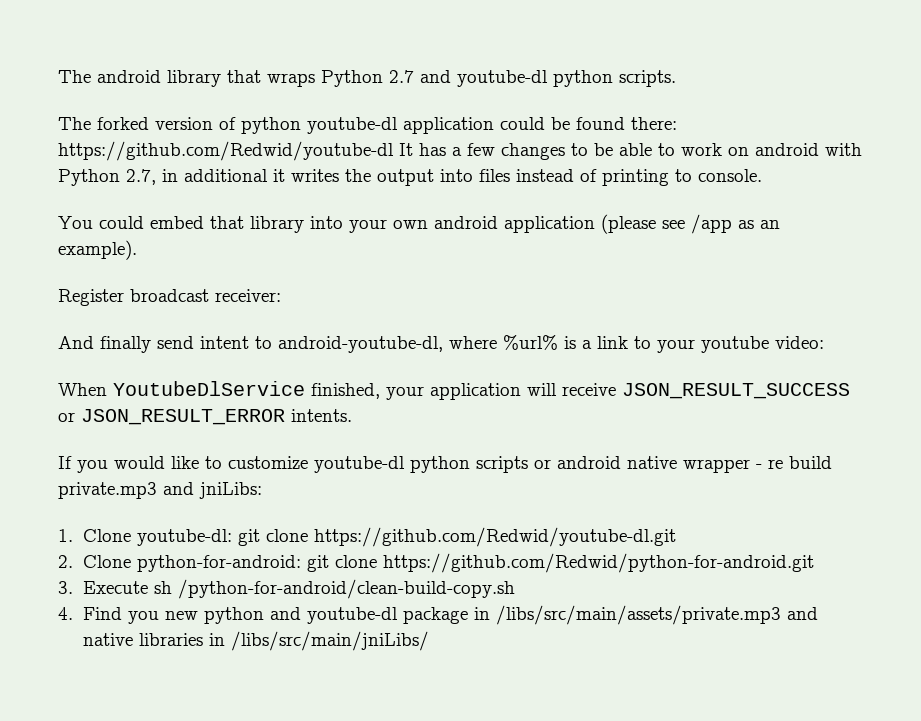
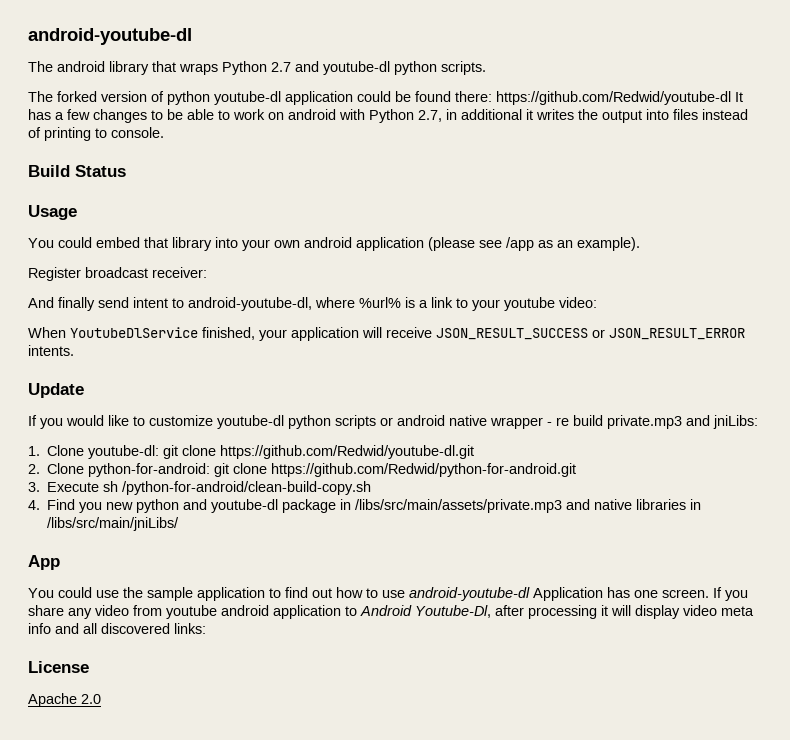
(58, 76) none -> [28,28,192,45] android-youtube-dl //
(762, 175) none -> [28,165,126,177] [28,205,77,220] // Build Status // Usage
(352, 415) none -> [28,383,84,398] // Update
(429, 641) none -> [28,555,60,570] [28,587,748,601] [28,605,754,619] [28,623,206,634] [28,661,89,673] [28,693,101,707] // App // You could use the sample application to find out how to use android-youtube-dl Application has one screen. If you share any video from youtube android application to Android Youtube-Dl, after processing it will display video meta info and all discovered links: // License // Apache 2.0

